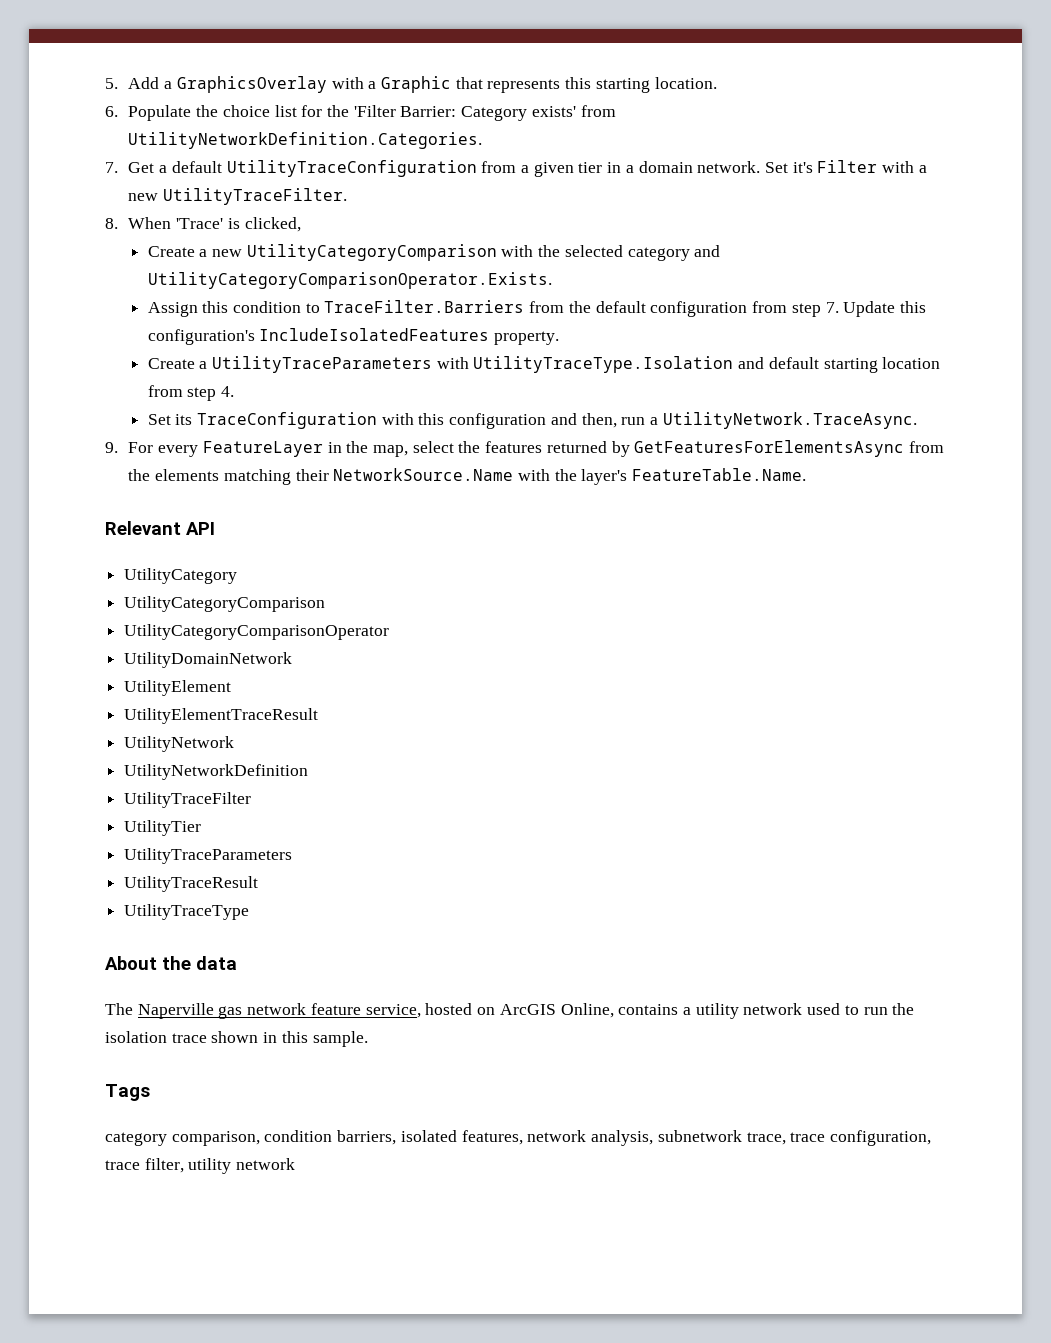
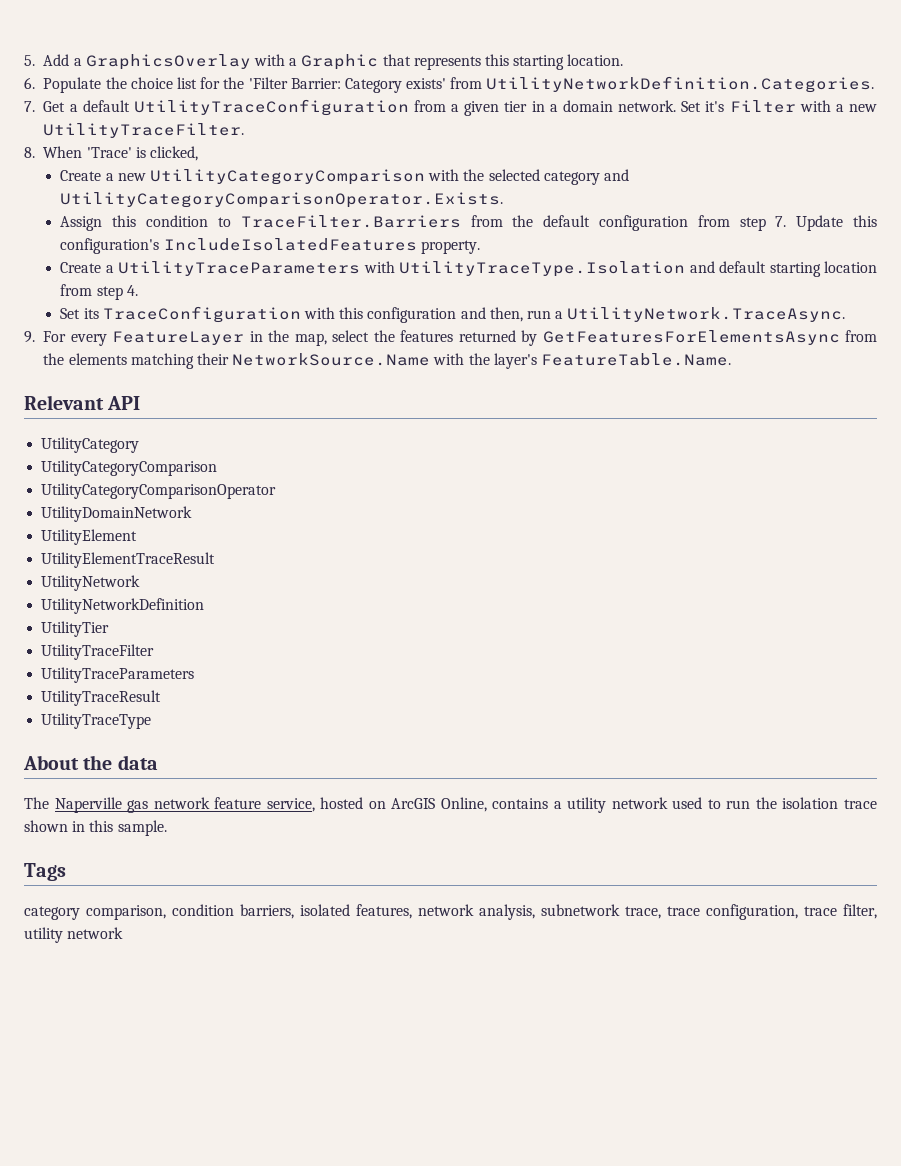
(309, 772) none -> [41,621,110,637] // UtilityTier
[124,820,202,836] // UtilityTier -> (155, 652) none

